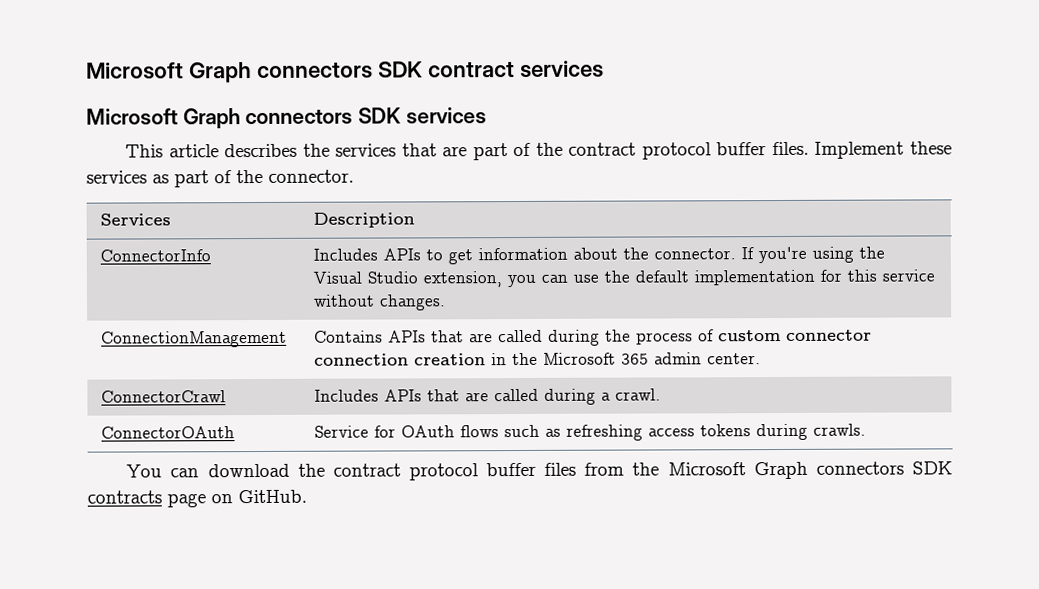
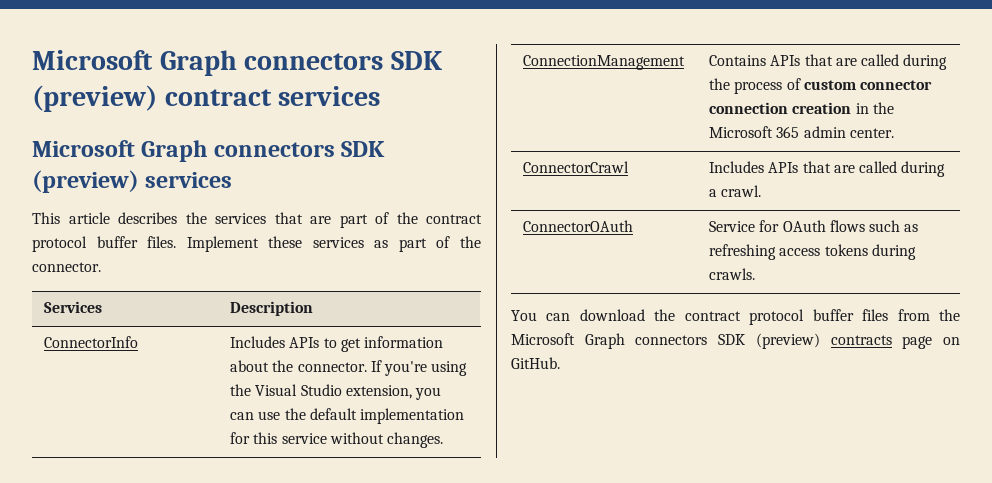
[86,61,423,84] Microsoft Graph connectors SDK -> [32,50,443,76] [32,85,157,112] Microsoft Graph connectors SDK (preview)
(402, 115) none -> [32,170,139,193] (preview)
(954, 468) none -> [755,333,820,349] (preview)

